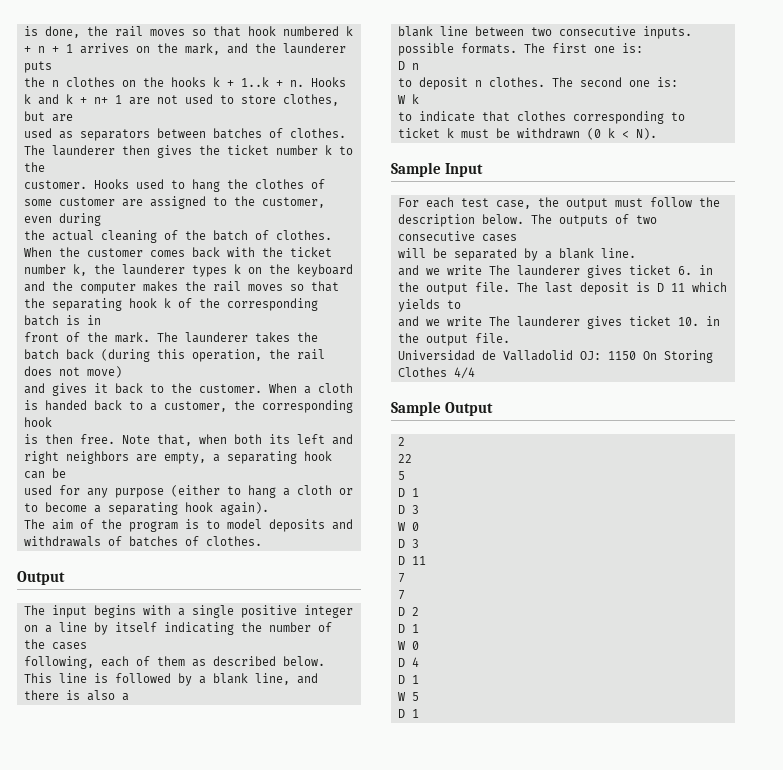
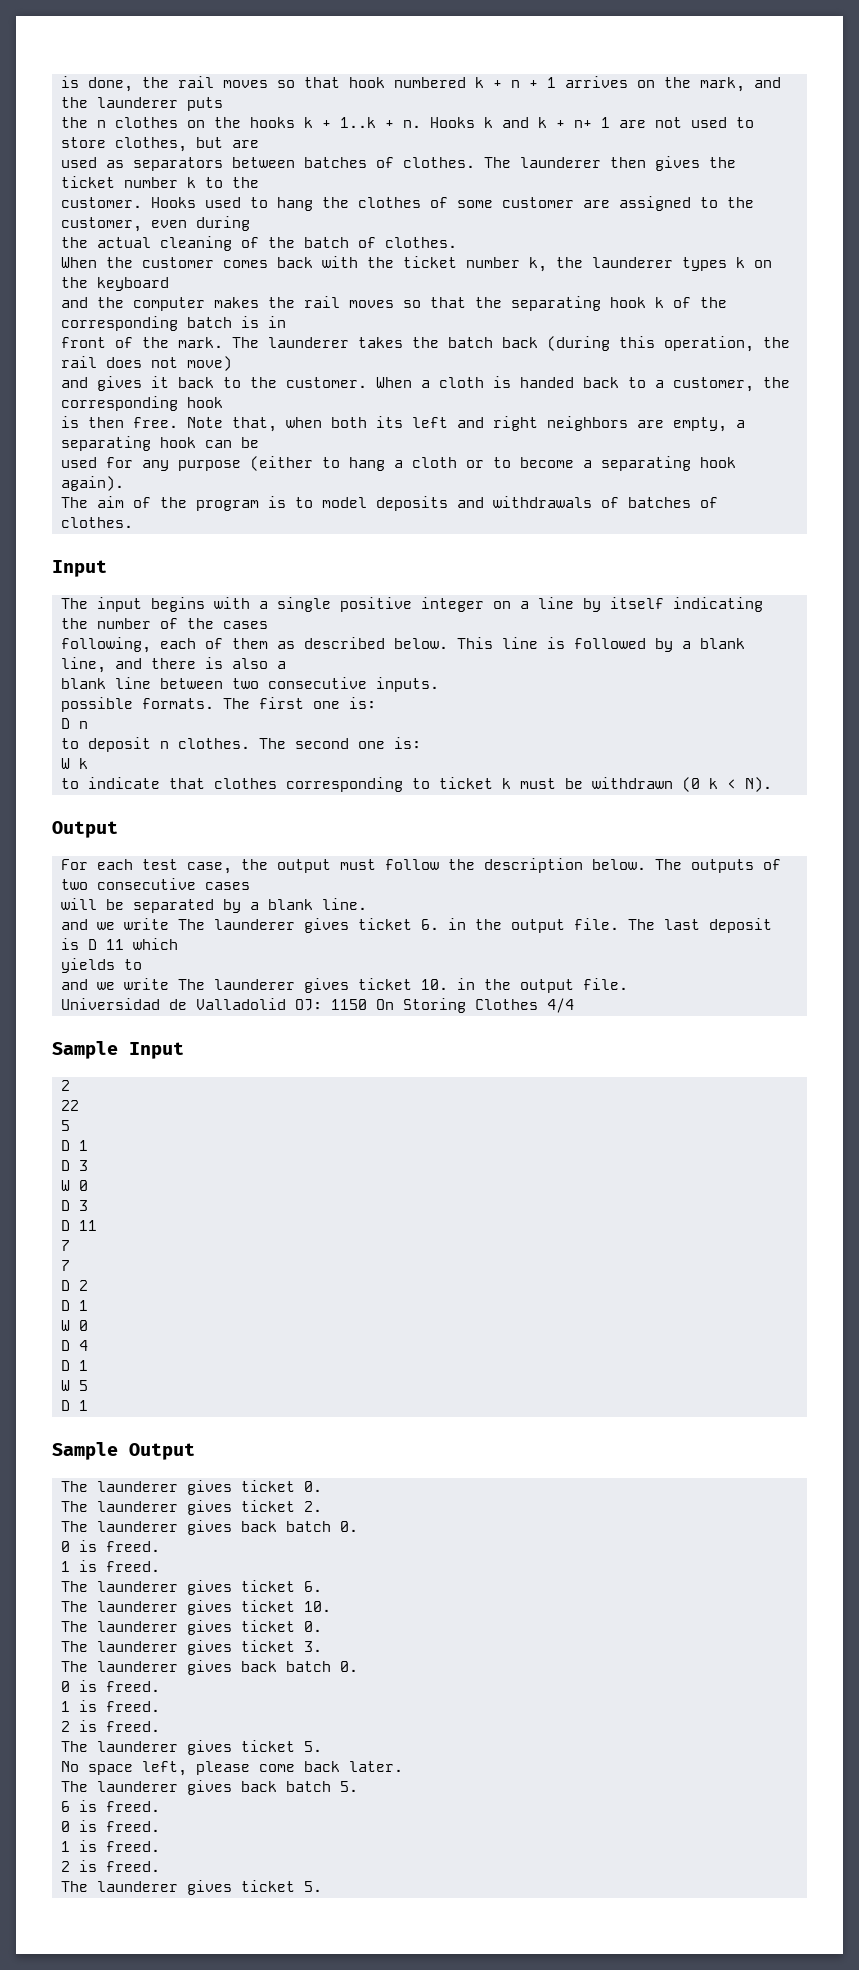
[17,571,65,585] Output -> [52,560,107,577] Input
[391,162,484,177] Sample Input -> [52,821,118,838] Output
[445,402,494,416] Output -> [129,1042,184,1059] Input
(420, 713) none -> [52,1442,195,1460] [60,1480,322,1495] [60,1500,322,1515] [60,1520,358,1535] [60,1540,160,1552] [60,1560,160,1572] [60,1580,322,1595] [60,1600,331,1615] [60,1620,322,1635] [60,1640,322,1655] [60,1660,358,1675] [60,1680,160,1692] [60,1700,160,1712] [60,1720,160,1732] [60,1740,322,1755] [60,1761,403,1776] [60,1780,358,1795] [60,1800,160,1812] [60,1820,160,1832] [60,1840,160,1852] [60,1860,160,1872] [60,1880,322,1895] // Sample Output // The launderer gives ticket 0. // The launderer gives ticket 2. // The launderer gives back batch 0. // 0 is freed. // 1 is freed. // The launderer gives ticket 6. // The launderer gives ticket 10. // The launderer gives ticket 0. // The launderer gives ticket 3. // The launderer gives back batch 0. // 0 is freed. // 1 is freed. // 2 is freed. // The launderer gives ticket 5. // No space left, please come back later. // The launderer gives back batch 5. // 6 is freed. // 0 is freed. // 1 is freed. // 2 is freed. // The launderer gives ticket 5.

